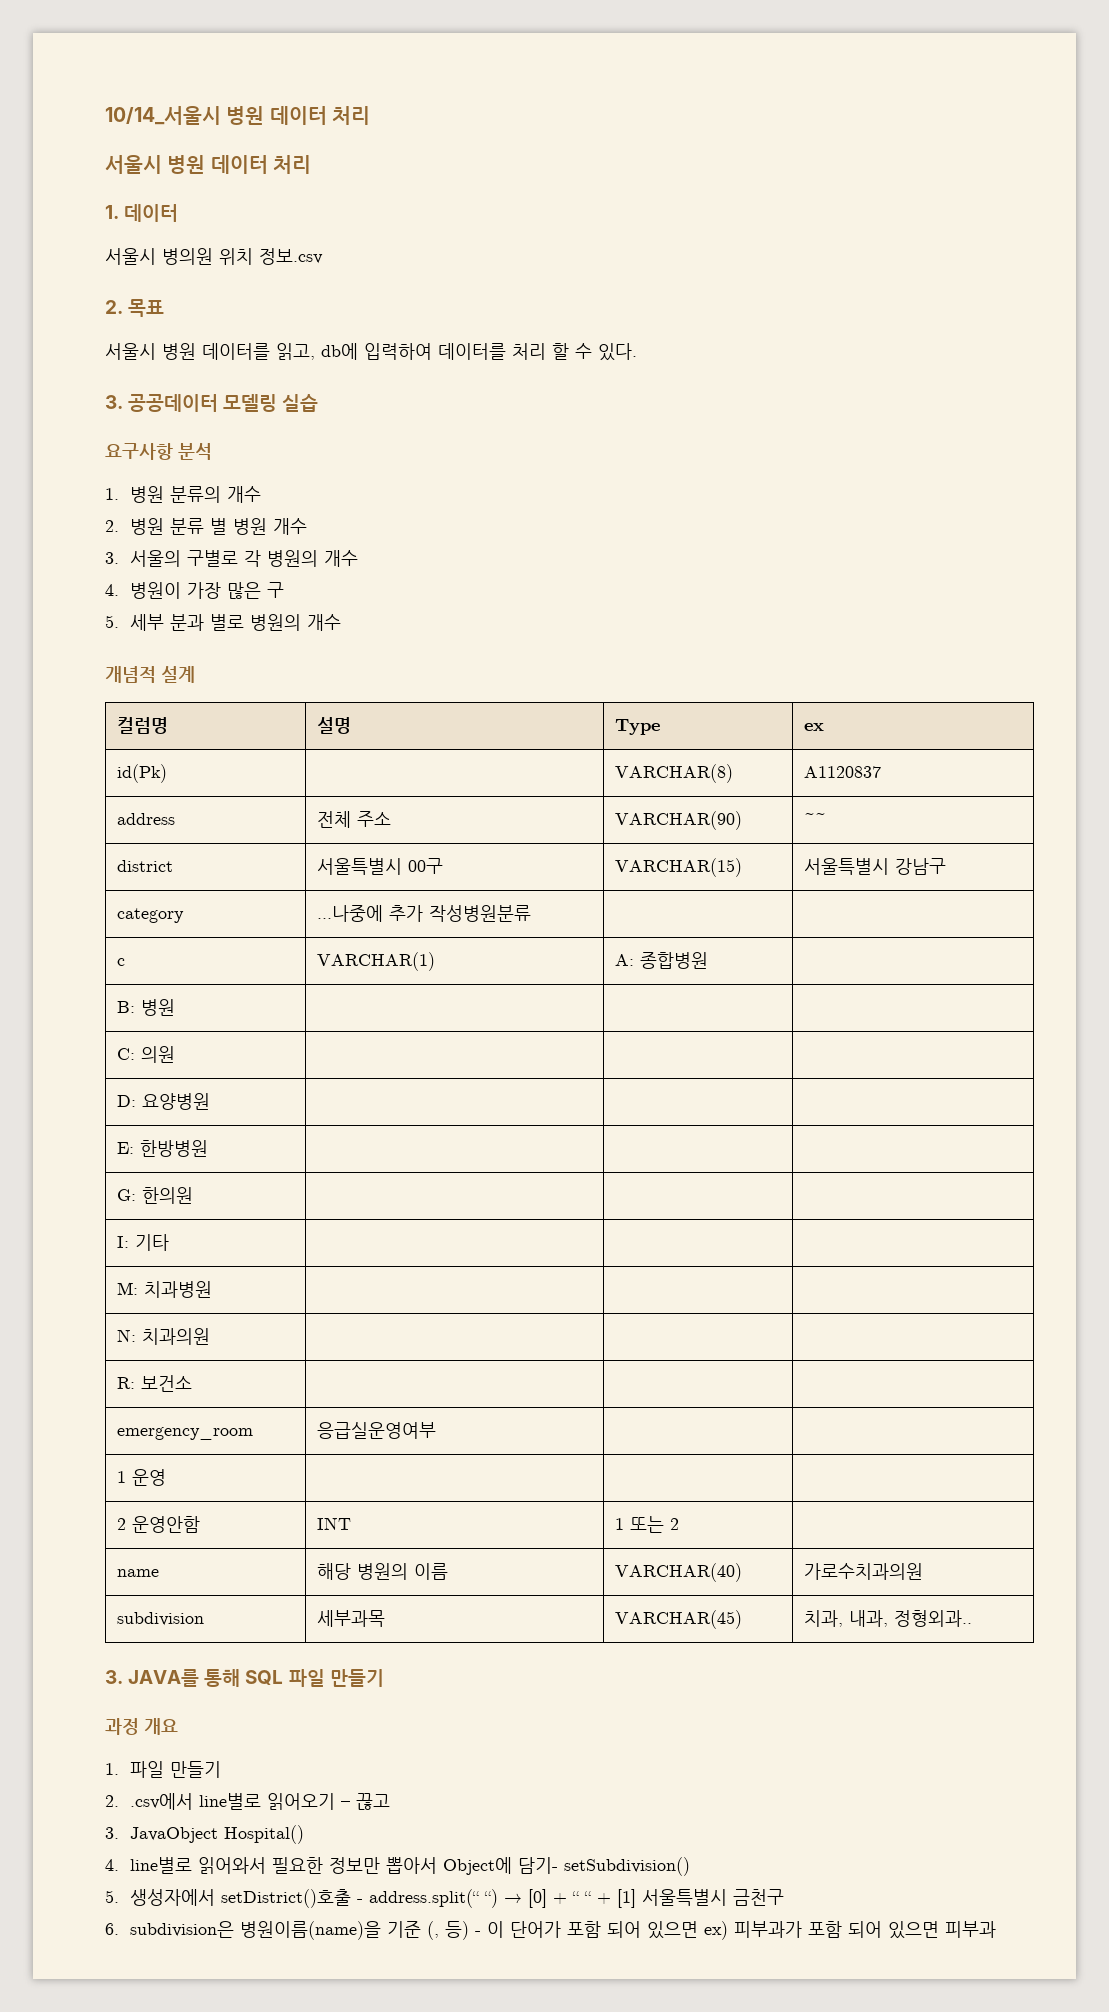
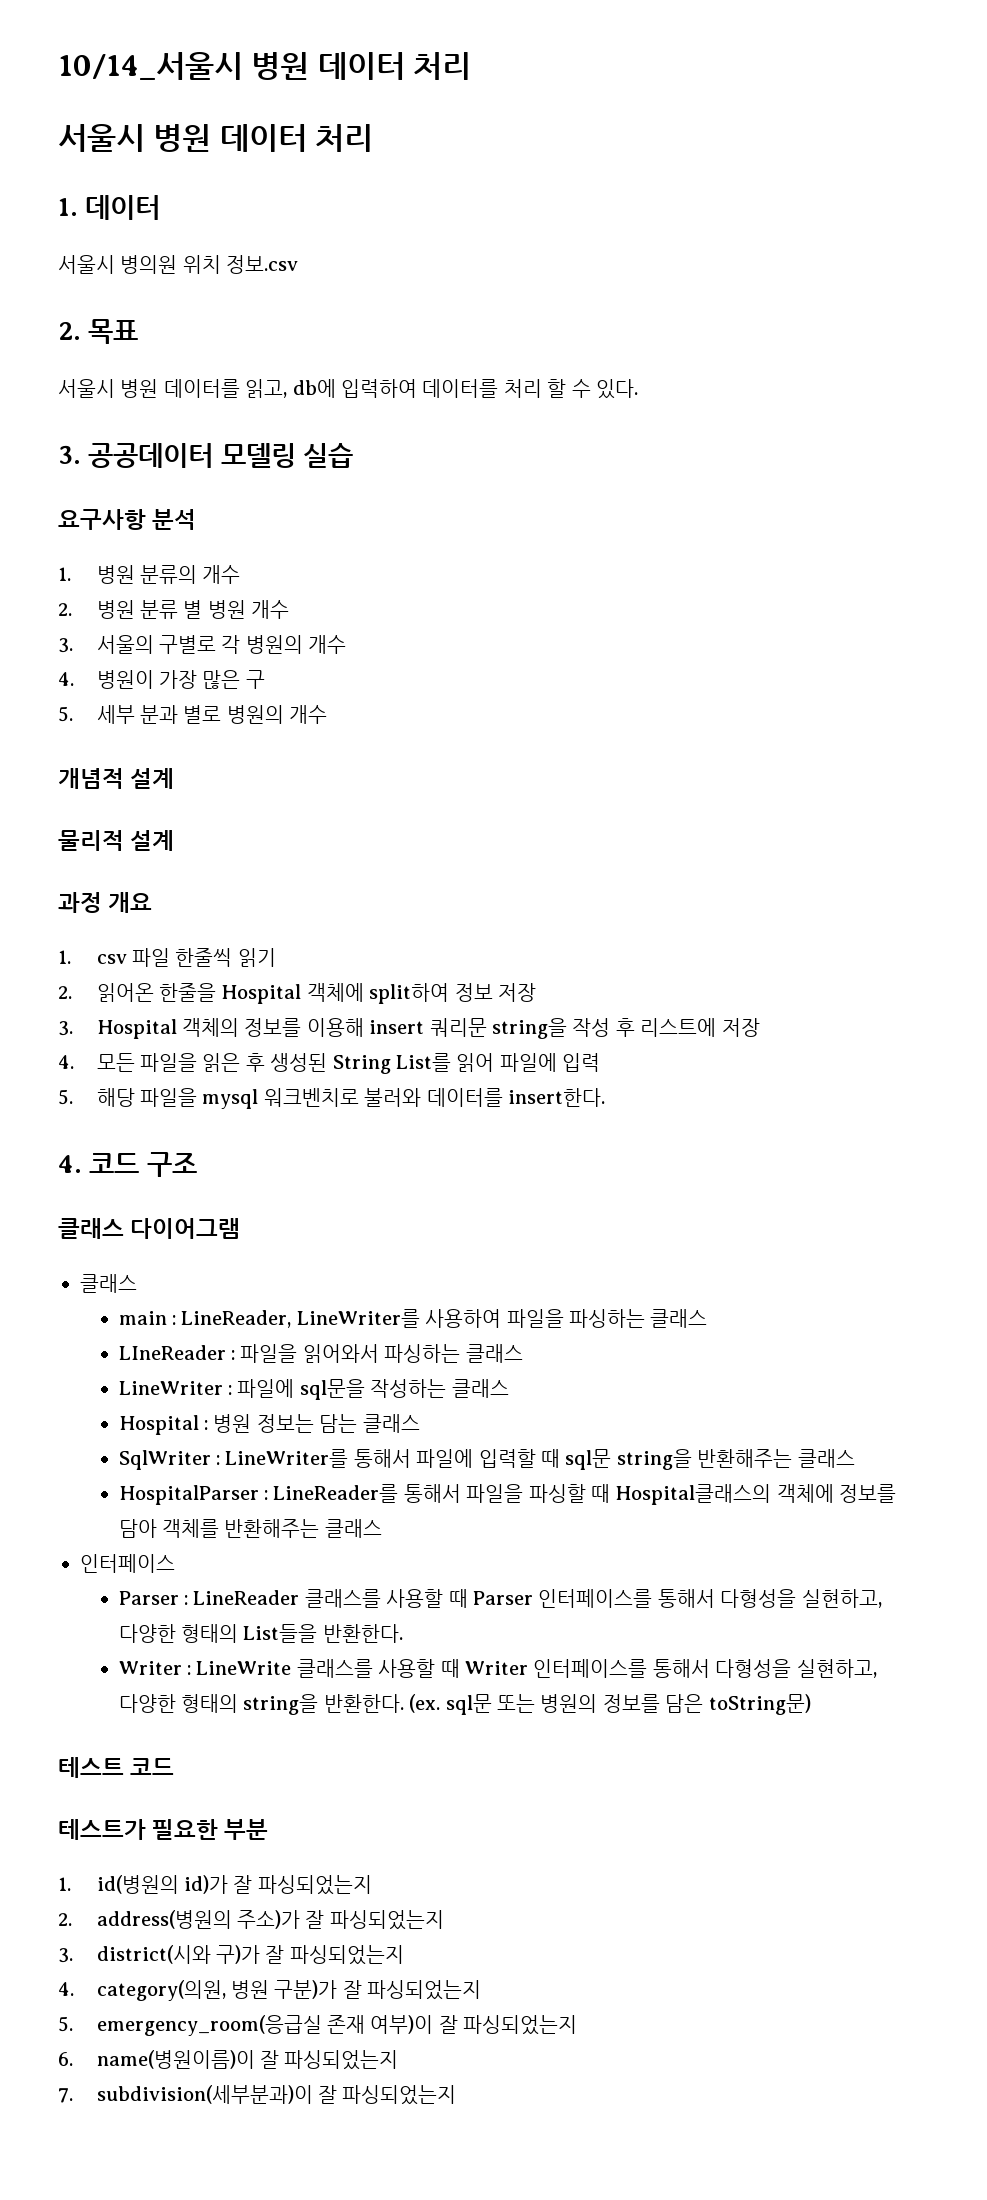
[116,717,168,734] [316,717,351,734] [614,719,660,735] [803,723,824,731] [116,764,167,783] [614,764,733,783] [803,766,881,778] [116,813,175,825] [316,811,391,828] [614,811,742,830] [803,813,826,825] [116,860,173,872] [316,858,443,875] [614,858,742,877] [803,858,946,875] [116,908,184,923] [316,905,531,922] [116,958,125,966] [316,952,435,971] [614,952,708,969] [116,999,175,1016] [116,1046,175,1063] [116,1093,210,1110] [116,1140,208,1157] [116,1187,193,1204] [116,1234,169,1251] [116,1281,212,1298] [116,1328,210,1345] [116,1375,192,1392] [116,1427,253,1440] [316,1422,436,1439] [116,1469,166,1486] [116,1516,200,1533] [316,1517,351,1530] [614,1516,679,1533] [116,1569,159,1577] [316,1563,448,1580] [614,1563,742,1582] [803,1563,923,1580] [116,1612,204,1626] [316,1610,385,1627] [614,1610,742,1629] [803,1610,972,1627] [105,1669,384,1687] [105,1718,178,1735] [105,1761,221,1778] [105,1793,390,1810] [105,1825,304,1844] [105,1857,690,1876] [105,1889,784,1908] [105,1921,996,1940] // 컬럼명 | 설명 | Type | ex // id(Pk) | | VARCHAR(8) | A1120837 // address | 전체 주소 | VARCHAR(90) | ~~ // district | 서울특별시 00구 | VARCHAR(15) | 서울특별시 강남구 // category | ...나중에 추가 작성병원분류 | | // c | VARCHAR(1) | A: 종합병원 | // B: 병원 | | | // C: 의원 | | | // D: 요양병원 | | | // E: 한방병원 | | | // G: 한의원 | | | // I: 기타 | | | // M: 치과병원 | | | // N: 치과의원 | | | // R: 보건소 | | | // emergency_room | 응급실운영여부 | | // 1 운영 | | | // 2 운영안함 | INT | 1 또는 2 | // name | 해당 병원의 이름 | VARCHAR(40) | 가로수치과의원 // subdivision | 세부과목 | VARCHAR(45) | 치과, 내과, 정형외과.. // 3. JAVA를 통해 SQL 파일 만들기 // 과정 개요 // 1. 파일 만들기 // 2. .csv에서 line별로 읽어오기 – 끊고 // 3. JavaObject Hospital() // 4. line별로 읽어와서 필요한 정보만 뽑아서 Object에 담기- setSubdivision() // 5. 생성자에서 setDistrict()호출 - address.split(“ “) → [0] + “ “ + [1] 서울특별시 금천구 // 6. subdivision은 병원이름(name)을 기준 (, 등) - 이 단어가 포함 되어 있으면 ex) 피부과가 포함 되어 있으면 피부과 -> [58,830,175,851] [58,892,153,913] [58,948,276,967] [58,983,536,1004] [58,1018,760,1039] [58,1053,601,1074] [58,1088,605,1109] [58,1152,197,1177] [58,1218,241,1239] [80,1274,137,1293] [118,1309,708,1328] [118,1344,523,1363] [118,1379,509,1400] [118,1414,420,1435] [118,1449,855,1470] [118,1484,897,1505] [118,1519,382,1538] [80,1554,175,1573] [118,1589,882,1608] [118,1624,403,1643] [118,1659,877,1678] [118,1694,811,1715] [58,1757,175,1778] [58,1819,269,1840] [58,1875,372,1895] [58,1910,444,1930] [58,1945,404,1965] [58,1980,482,2001] [58,2015,578,2036] [58,2050,399,2070] [58,2085,457,2105] // 물리적 설계 // 과정 개요 // 1. csv 파일 한줄씩 읽기 // 2. 읽어온 한줄을 Hospital 객체에 split하여 정보 저장 // 3. Hospital 객체의 정보를 이용해 insert 쿼리문 string을 작성 후 리스트에 저장 // 4. 모든 파일을 읽은 후 생성된 String List를 읽어 파일에 입력 // 5. 해당 파일을 mysql 워크벤치로 불러와 데이터를 insert한다. // 4. 코드 구조 // 클래스 다이어그램 // 클래스 // main : LineReader, LineWriter를 사용하여 파일을 파싱하는 클래스 // LIneReader : 파일을 읽어와서 파싱하는 클래스 // LineWriter : 파일에 sql문을 작성하는 클래스 // Hospital : 병원 정보는 담는 클래스 // SqlWriter : LineWriter를 통해서 파일에 입력할 때 sql문 string을 반환해주는 클래스 // HospitalParser : LineReader를 통해서 파일을 파싱할 때 Hospital클래스의 객체에 정보를 담아 객체를 반환해주는 클래스 // 인터페이스 // Parser : LineReader 클래스를 사용할 때 Parser 인터페이스를 통해서 다형성을 실현하고, 다양한 형태의 List들을 반환한다. // Writer : LineWrite 클래스를 사용할 때 Writer 인터페이스를 통해서 다형성을 실현하고, 다양한 형태의 string을 반환한다. (ex. sql문 또는 병원의 정보를 담은 toString문) // 테스트 코드 // 테스트가 필요한 부분 // 1. id(병원의 id)가 잘 파싱되었는지 // 2. address(병원의 주소)가 잘 파싱되었는지 // 3. district(시와 구)가 잘 파싱되었는지 // 4. category(의원, 병원 구분)가 잘 파싱되었는지 // 5. emergency_room(응급실 존재 여부)이 잘 파싱되었는지 // 6. name(병원이름)이 잘 파싱되었는지 // 7. subdivision(세부분과)이 잘 파싱되었는지

